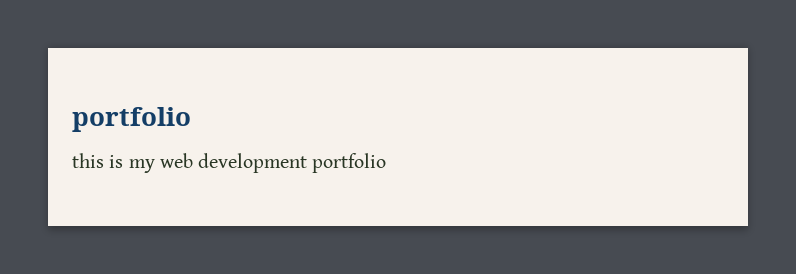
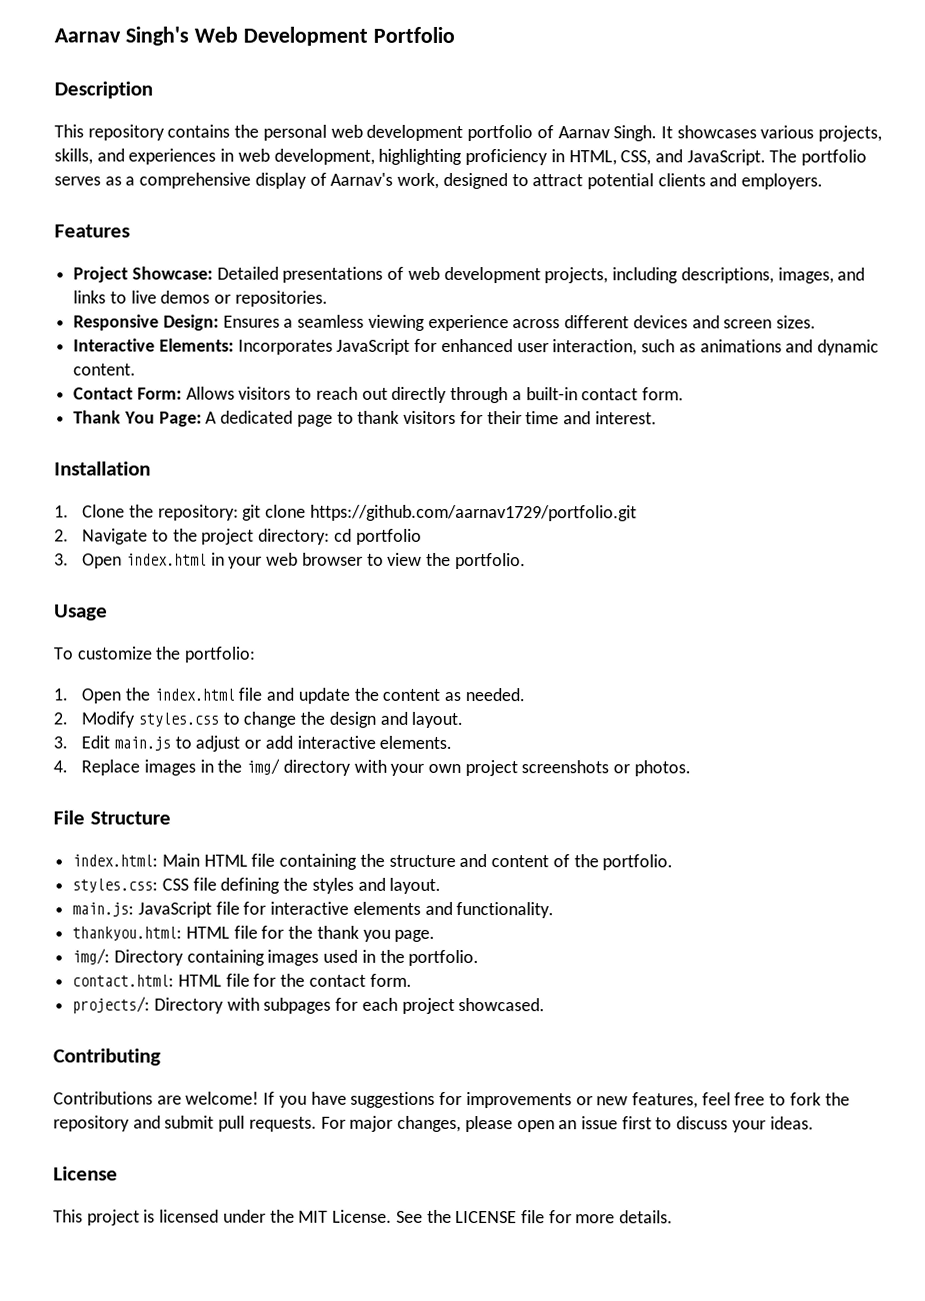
[72,107,191,132] [72,153,387,173] portfolio // this is my web development portfolio -> [54,26,455,46] [54,81,153,99] [54,124,883,142] [54,148,868,166] [54,172,824,190] [54,224,130,238] [73,266,866,284] [73,290,328,307] [73,314,816,332] [73,338,879,356] [73,363,137,376] [73,386,684,404] [73,410,657,427] [54,461,151,476] [54,504,637,522] [54,528,422,545] [54,552,526,570] [54,604,108,621] [53,646,257,663] [53,687,525,704] [53,711,464,729] [53,735,453,752] [53,758,691,777] [53,810,171,825] [72,853,674,871] [72,877,442,894] [72,901,555,919] [72,925,436,942] [72,948,480,967] [72,973,412,987] [72,996,546,1014] [53,1048,161,1066] [53,1091,850,1109] [53,1115,814,1133] [53,1166,118,1181] [53,1209,674,1226] Aarnav Singh's Web Development Portfolio // Description // This repository contains the personal web development portfolio of Aarnav Singh. It showcases various projects, skills, and experiences in web development, highlighting proficiency in HTML, CSS, and JavaScript. The portfolio serves as a comprehensive display of Aarnav's work, designed to attract potential clients and employers. // Features // Project Showcase: Detailed presentations of web development projects, including descriptions, images, and links to live demos or repositories. // Responsive Design: Ensures a seamless viewing experience across different devices and screen sizes. // Interactive Elements: Incorporates JavaScript for enhanced user interaction, such as animations and dynamic content. // Contact Form: Allows visitors to reach out directly through a built-in contact form. // Thank You Page: A dedicated page to thank visitors for their time and interest. // Installation // 1. Clone the repository: git clone https://github.com/aarnav1729/portfolio.git // 2. Navigate to the project directory: cd portfolio // 3. Open index.html in your web browser to view the portfolio. // Usage // To customize the portfolio: // 1. Open the index.html file and update the content as needed. // 2. Modify styles.css to change the design and layout. // 3. Edit main.js to adjust or add interactive elements. // 4. Replace images in the img/ directory with your own project screenshots or photos. // File Structure // index.html: Main HTML file containing the structure and content of the portfolio. // styles.css: CSS file defining the styles and layout. // main.js: JavaScript file for interactive elements and functionality. // thankyou.html: HTML file for the thank you page. // img/: Directory containing images used in the portfolio. // contact.html: HTML file for the contact form. // projects/: Directory with subpages for each project showcased. // Contributing // Contributions are welcome! If you have suggestions for improvements or new features, feel free to fork the repository and submit pull requests. For major changes, please open an issue first to discuss your ideas. // License // This project is licensed under the MIT License. See the LICENSE file for more details.

